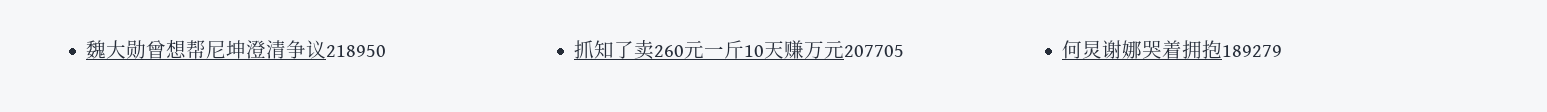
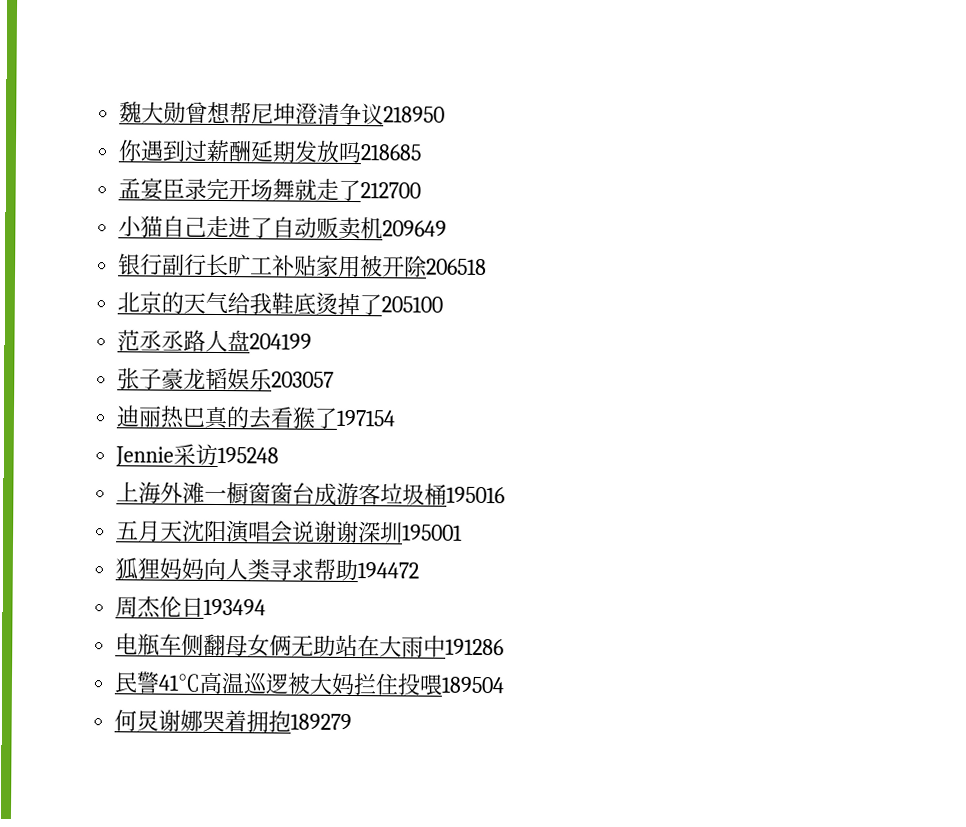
[574,40,905,60] 抓知了卖260元一斤10天赚万元207705 -> [118,139,423,164] [118,177,422,202] [118,215,448,241] [118,253,488,278] [117,291,444,316] [117,329,313,353] [117,367,335,391] [116,405,397,430] [115,443,280,467] [116,481,506,506] [116,519,464,544] [115,557,420,582] [115,595,267,619] [115,633,505,658] [114,671,506,696] 你遇到过薪酬延期发放吗218685 // 孟宴臣录完开场舞就走了212700 // 小猫自己走进了自动贩卖机209649 // 银行副行长旷工补贴家用被开除206518 // 北京的天气给我鞋底烫掉了205100 // 范丞丞路人盘204199 // 张子豪龙韬娱乐203057 // 迪丽热巴真的去看猴了197154 // Jennie采访195248 // 上海外滩一橱窗窗台成游客垃圾桶195016 // 五月天沈阳演唱会说谢谢深圳195001 // 狐狸妈妈向人类寻求帮助194472 // 周杰伦日193494 // 电瓶车侧翻母女俩无助站在大雨中191286 // 民警41℃高温巡逻被大妈拦住投喂189504

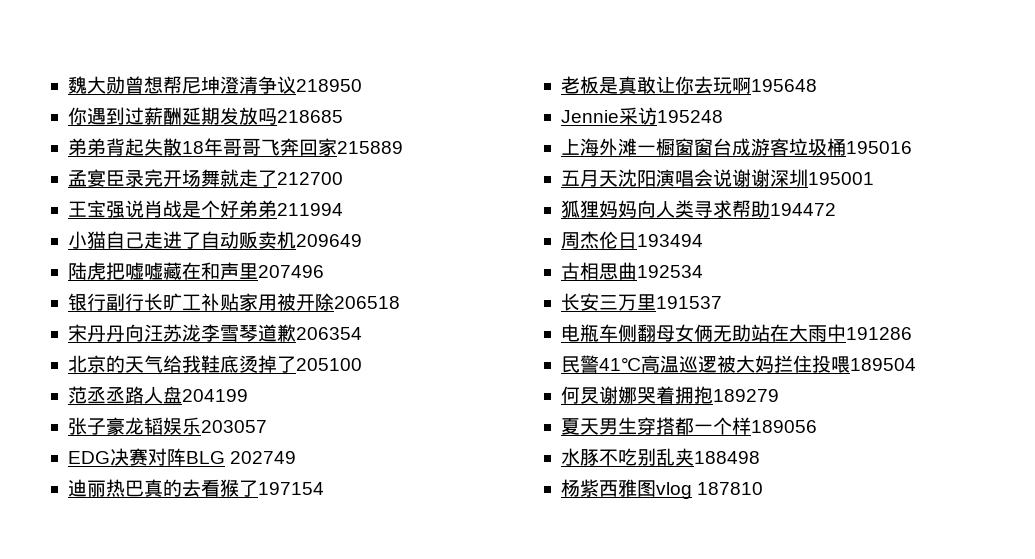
(423, 152) none -> [67,138,403,156] // 弟弟背起失散18年哥哥飞奔回家215889
(422, 190) none -> [67,200,343,218] // 王宝强说肖战是个好弟弟211994
(448, 228) none -> [67,262,324,280] // 陆虎把嘘嘘藏在和声里207496
(488, 267) none -> [67,324,362,342] // 宋丹丹向汪苏泷李雪琴道歉206354
(335, 379) none -> [67,448,297,466] // EDG决赛对阵BLG 202749
(397, 418) none -> [560,76,817,94] // 老板是真敢让你去玩啊195648
(267, 607) none -> [560,262,703,280] [560,293,722,311] // 古相思曲192534 // 长安三万里191537
(353, 722) none -> [560,417,817,435] [560,448,760,466] [560,479,764,499] // 夏天男生穿搭都一个样189056 // 水豚不吃别乱夹188498 // 杨紫西雅图vlog 187810

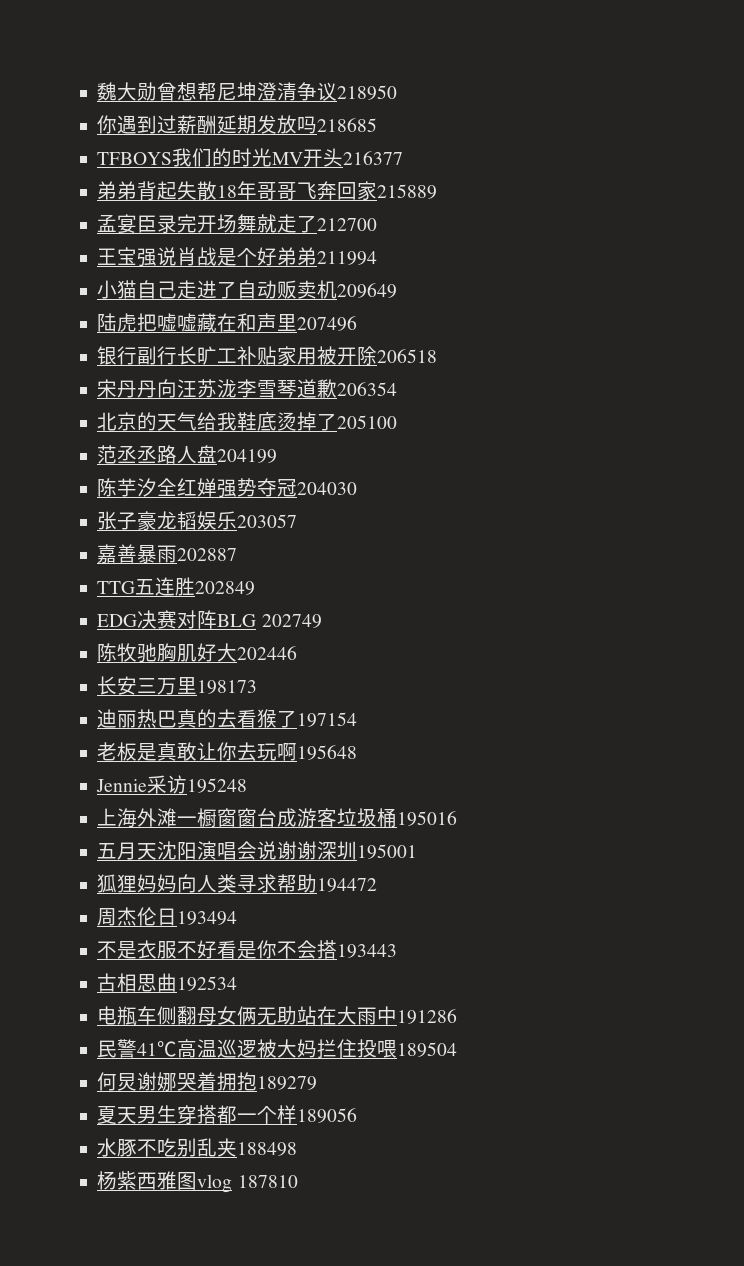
(343, 116) none -> [97,148,404,167] // TFBOYS我们的时光MV开头216377
(248, 395) none -> [97,478,358,498] // 陈芋汐全红婵强势夺冠204030
(267, 426) none -> [97,544,238,564] [97,577,256,596] // 嘉善暴雨202887 // TTG五连胜202849
(297, 457) none -> [97,643,298,663] [97,676,258,695] // 陈牧驰胸肌好大202446 // 长安三万里198173
(703, 240) none -> [97,940,398,959] // 不是衣服不好看是你不会搭193443
[560,293,722,311] // 长安三万里191537 -> (238, 983) none

